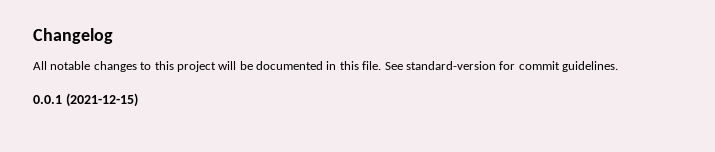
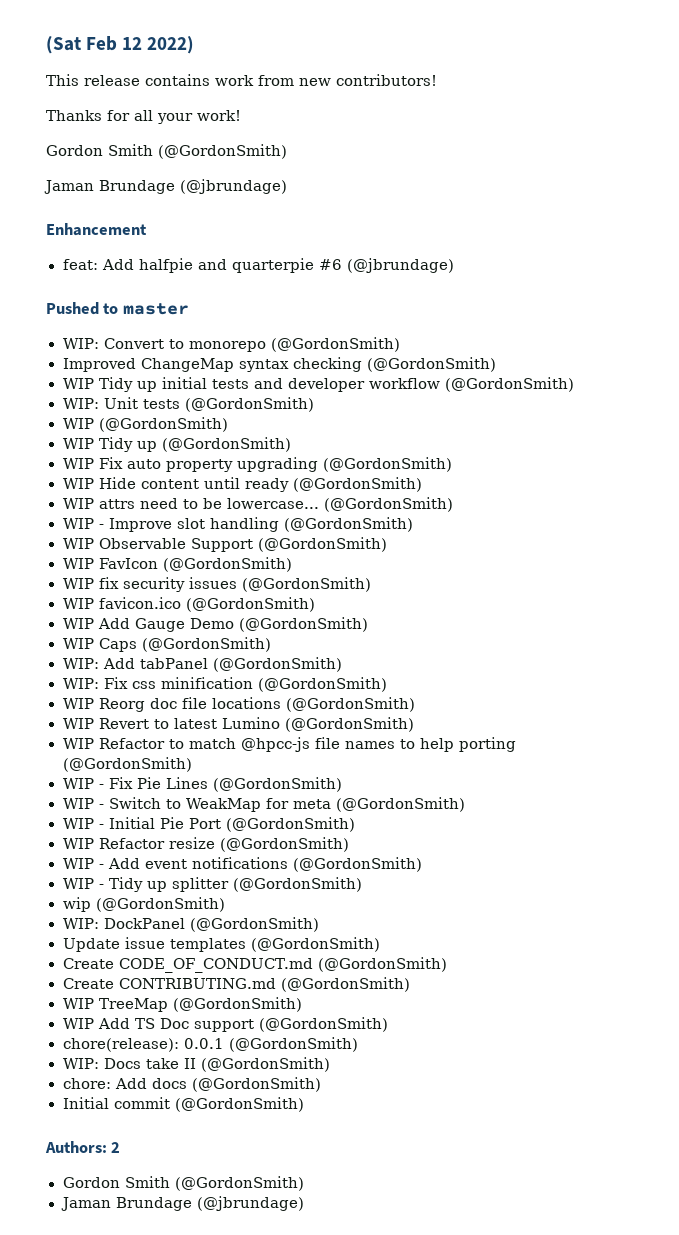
[33,28,113,44] [33,61,618,72] [33,93,138,107] Changelog // All notable changes to this project will be documented in this file. See standard-version for commit guidelines. // 0.0.1 (2021-12-15) -> [46,36,195,54] [46,74,437,86] [46,110,241,124] [46,144,287,159] [44,179,287,194] [46,223,147,236] [62,258,454,273] [46,302,189,315] [62,337,400,352] [62,357,496,372] [62,377,574,392] [62,397,314,412] [62,417,228,432] [62,437,291,452] [62,457,452,472] [62,477,422,492] [62,497,453,512] [62,517,413,532] [62,537,387,552] [62,557,293,572] [62,577,371,592] [62,597,315,612] [62,617,368,632] [62,637,271,652] [62,657,342,672] [62,677,387,692] [62,697,415,712] [62,717,414,732] [62,737,516,752] [62,757,192,772] [62,777,342,792] [62,797,466,812] [62,817,355,832] [62,837,349,852] [62,857,422,872] [62,877,362,892] [62,897,225,912] [62,917,319,932] [62,937,380,952] [62,957,448,973] [62,977,410,992] [62,997,302,1012] [62,1017,388,1032] [62,1037,358,1052] [62,1057,330,1072] [62,1077,321,1092] [62,1097,304,1112] [45,1141,121,1153] [62,1176,304,1191] [60,1196,304,1211] (Sat Feb 12 2022) // This release contains work from new contributors! // Thanks for all your work! // Gordon Smith (@GordonSmith) // Jaman Brundage (@jbrundage) // Enhancement // feat: Add halfpie and quarterpie #6 (@jbrundage) // Pushed to master // WIP: Convert to monorepo (@GordonSmith) // Improved ChangeMap syntax checking (@GordonSmith) // WIP Tidy up initial tests and developer workflow (@GordonSmith) // WIP: Unit tests (@GordonSmith) // WIP (@GordonSmith) // WIP Tidy up (@GordonSmith) // WIP Fix auto property upgrading (@GordonSmith) // WIP Hide content until ready (@GordonSmith) // WIP attrs need to be lowercase... (@GordonSmith) // WIP - Improve slot handling (@GordonSmith) // WIP Observable Support (@GordonSmith) // WIP FavIcon (@GordonSmith) // WIP fix security issues (@GordonSmith) // WIP favicon.ico (@GordonSmith) // WIP Add Gauge Demo (@GordonSmith) // WIP Caps (@GordonSmith) // WIP: Add tabPanel (@GordonSmith) // WIP: Fix css minification (@GordonSmith) // WIP Reorg doc file locations (@GordonSmith) // WIP Revert to latest Lumino (@GordonSmith) // WIP Refactor to match @hpcc-js file names to help porting (@GordonSmith) // WIP - Fix Pie Lines (@GordonSmith) // WIP - Switch to WeakMap for meta (@GordonSmith) // WIP - Initial Pie Port (@GordonSmith) // WIP Refactor resize (@GordonSmith) // WIP - Add event notifications (@GordonSmith) // WIP - Tidy up splitter (@GordonSmith) // wip (@GordonSmith) // WIP: DockPanel (@GordonSmith) // Update issue templates (@GordonSmith) // Create CODE_OF_CONDUCT.md (@GordonSmith) // Create CONTRIBUTING.md (@GordonSmith) // WIP TreeMap (@GordonSmith) // WIP Add TS Doc support (@GordonSmith) // chore(release): 0.0.1 (@GordonSmith) // WIP: Docs take II (@GordonSmith) // chore: Add docs (@GordonSmith) // Initial commit (@GordonSmith) // Authors: 2 // Gordon Smith (@GordonSmith) // Jaman Brundage (@jbrundage)

